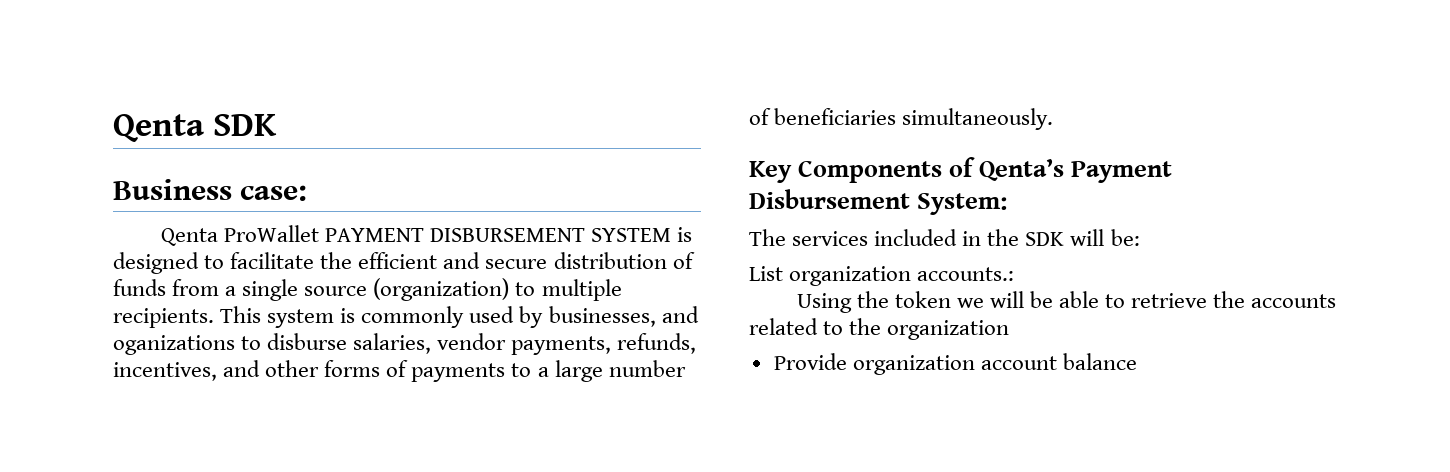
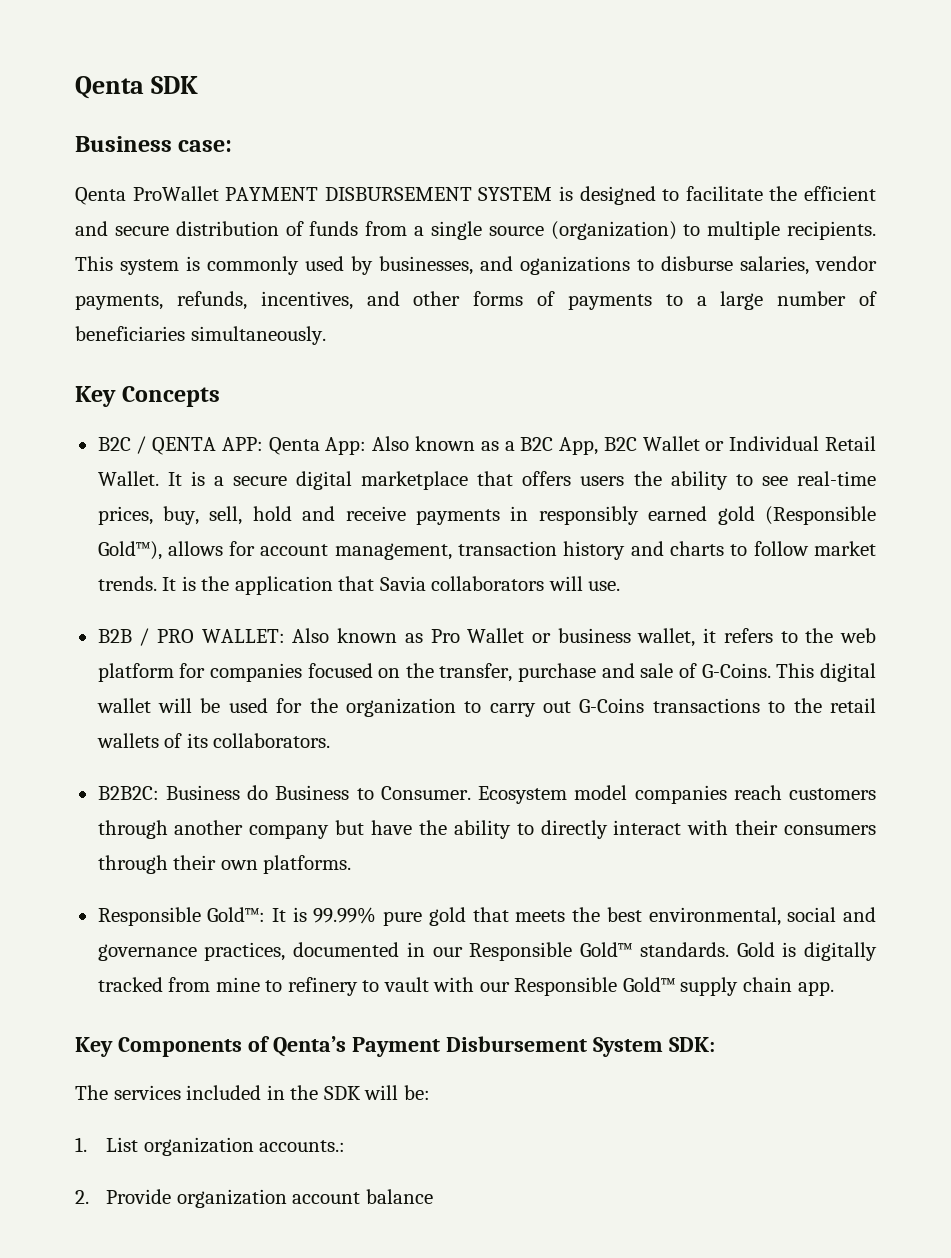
(1054, 119) none -> [75,386,221,407] [97,436,877,455] [97,471,876,490] [97,506,877,525] [97,541,877,560] [97,576,621,595] [97,628,877,647] [97,663,876,682] [96,698,877,717] [96,733,331,748] [97,785,877,804] [97,820,877,839] [97,855,352,874] [97,907,876,926] [97,942,877,961] [97,977,834,996] // Key Concepts // B2C / QENTA APP: Qenta App: Also known as a B2C App, B2C Wallet or Individual Retail Wallet. It is a secure digital marketplace that offers users the ability to see real-time prices, buy, sell, hold and receive payments in responsibly earned gold (Responsible Gold™), allows for account management, transaction history and charts to follow market trends. It is the application that Savia collaborators will use. // B2B / PRO WALLET: Also known as Pro Wallet or business wallet, it refers to the web platform for companies focused on the transfer, purchase and sale of G-Coins. This digital wallet will be used for the organization to carry out G-Coins transactions to the retail wallets of its collaborators. // B2B2C: Business do Business to Consumer. Ecosystem model companies reach customers through another company but have the ability to directly interact with their consumers through their own platforms. // Responsible Gold™: It is 99.99% pure gold that meets the best environmental, social and governance practices, documented in our Responsible Gold™ standards. Gold is digitally tracked from mine to refinery to vault with our Responsible Gold™ supply chain app.
[917,193,1008,215] System: -> [592,1037,715,1057] System SDK:
(1140, 237) none -> [75,1137,87,1152] 1.
[796,291,1337,313] [749,318,1010,340] Using the token we will be able to retrieve the accounts related to the organization // -> [75,1190,89,1204] 2.

